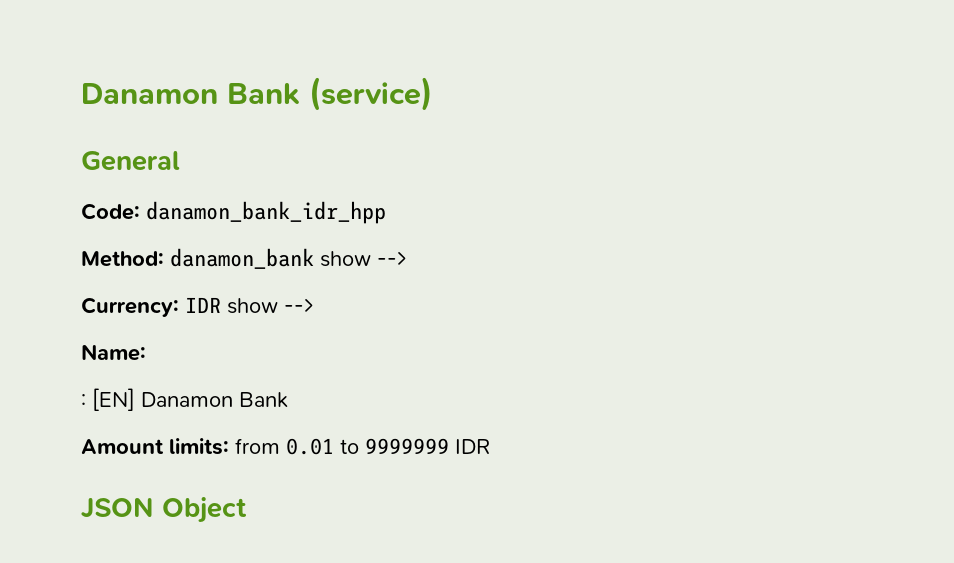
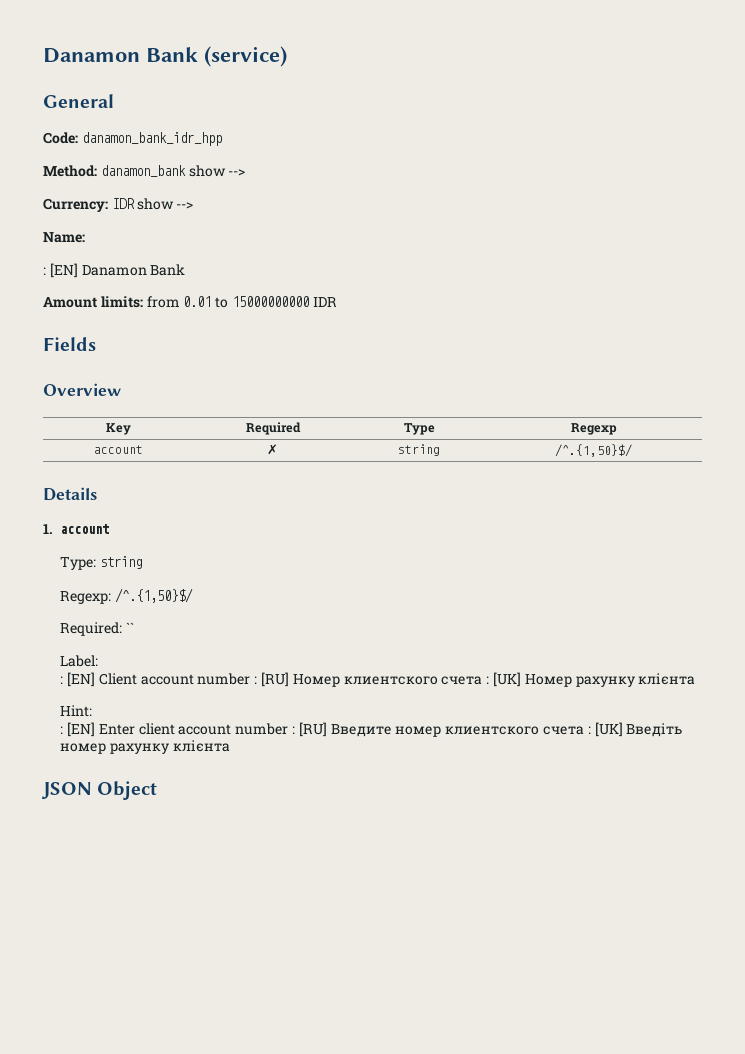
[365,438,491,454] 9999999 IDR -> [231,296,337,307] [43,337,96,351] [43,383,121,396] [105,423,131,435] [245,422,301,435] [403,423,435,435] [570,423,617,435] [93,445,143,454] [267,444,278,455] [398,444,440,456] [555,444,632,457] [43,487,97,501] [43,524,110,534] [60,556,143,570] [60,588,194,604] [60,622,135,636] [60,655,99,667] [60,672,696,687] [60,705,93,717] [60,722,683,737] [60,740,230,754] 15000000000 IDR // Fields // Overview // Key | Required | Type | Regexp // account | ✗ | string | /^.{1,50}$/ // Details // 1. account // Type: string // Regexp: /^.{1,50}$/ // Required: `` // Label: // : [EN] Client account number : [RU] Номер клиентского счета : [UK] Номер рахунку клієнта // Hint: // : [EN] Enter client account number : [RU] Введите номер клиентского счета : [UK] Введіть номер рахунку клієнта

